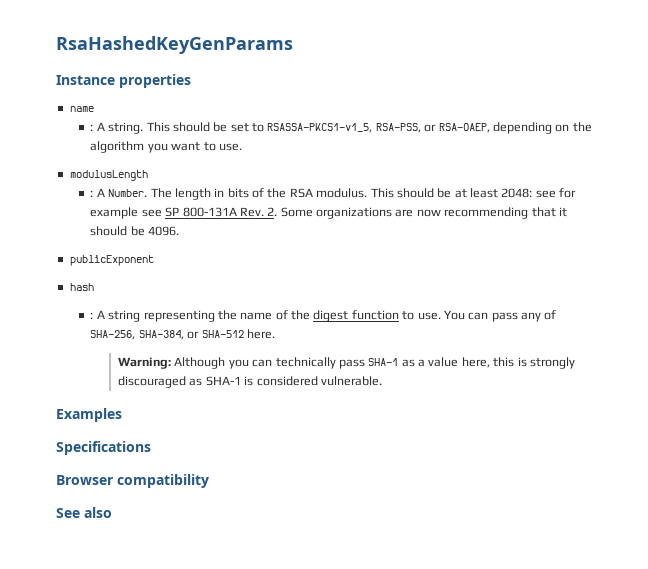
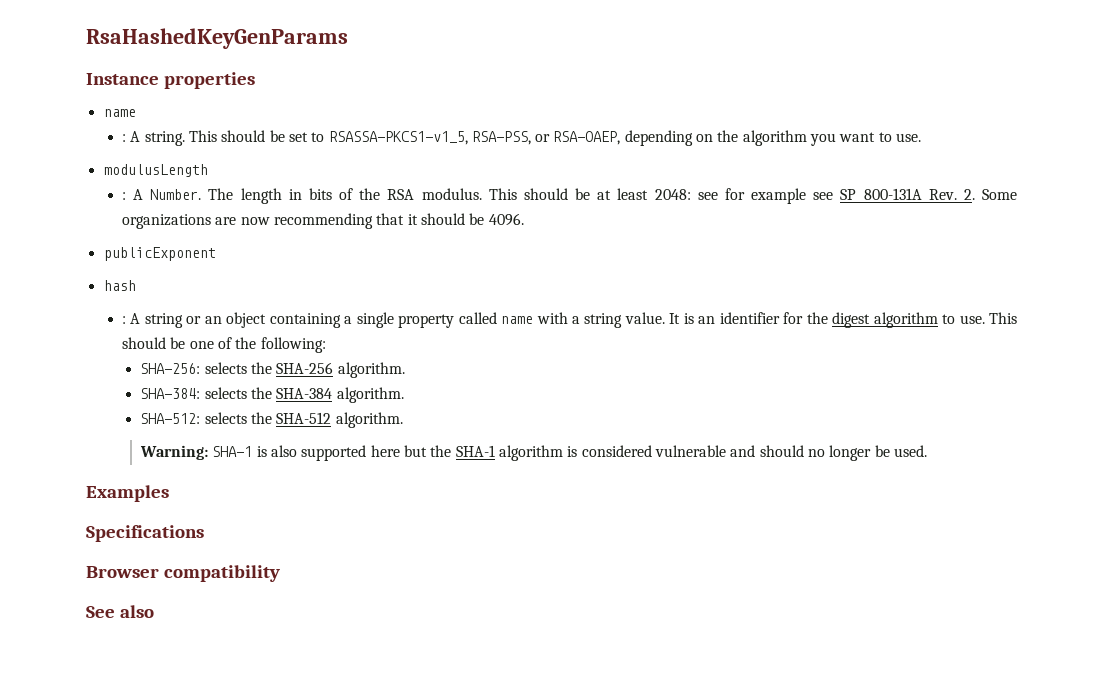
[143,310,557,322] [90,329,275,340] [117,357,575,369] [117,376,382,388] representing the name of the digest function to use. You can pass any of SHA-256, SHA-384, or SHA-512 here. // Warning: Although you can technically pass SHA-1 as a value here, this is strongly discouraged as SHA-1 is considered vulnerable. -> [186,312,1017,328] [121,337,326,353] [140,362,405,378] [140,387,404,403] [140,412,403,428] [140,445,927,461] or an object containing a single property called name with a string value. It is an identifier for the digest algorithm to use. This should be one of the following: // SHA-256: selects the SHA-256 algorithm. // SHA-384: selects the SHA-384 algorithm. // SHA-512: selects the SHA-512 algorithm. // Warning: SHA-1 is also supported here but the SHA-1 algorithm is considered vulnerable and should no longer be used.

